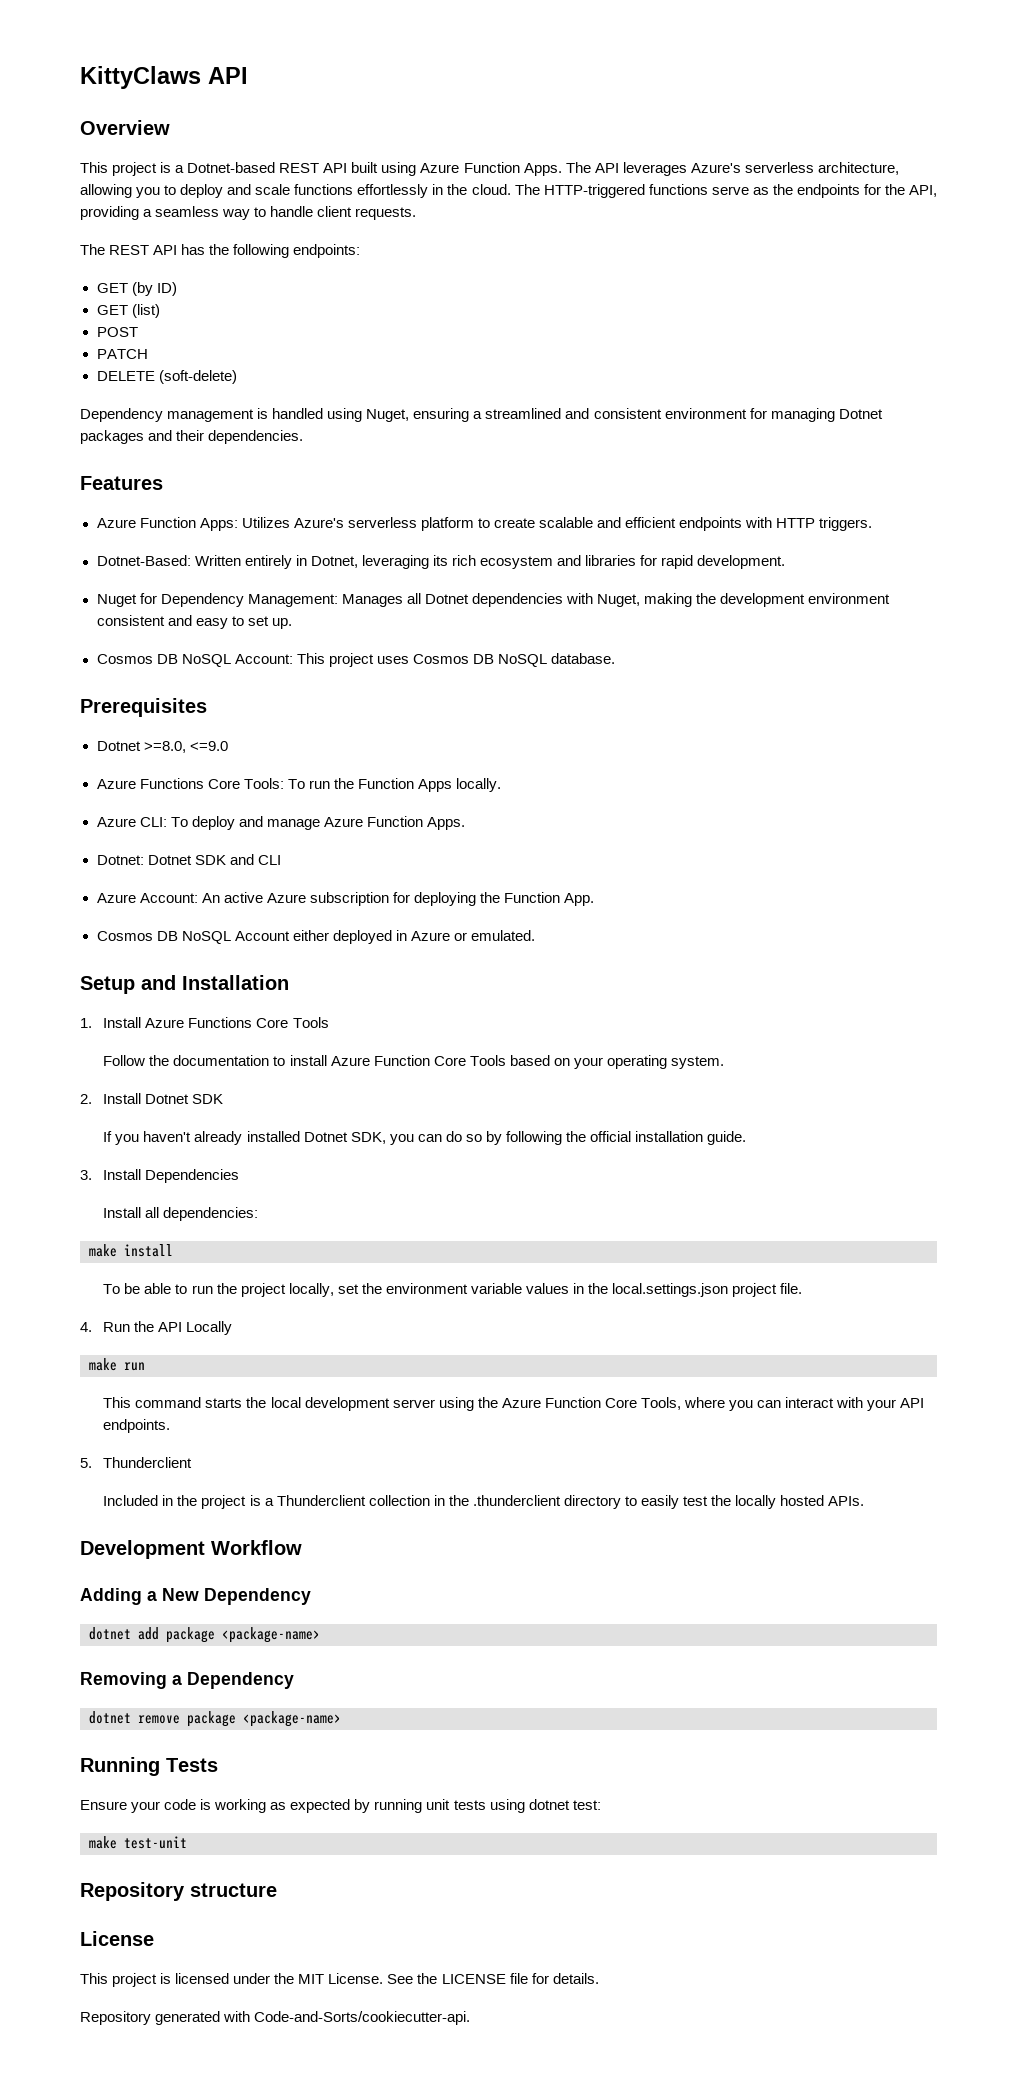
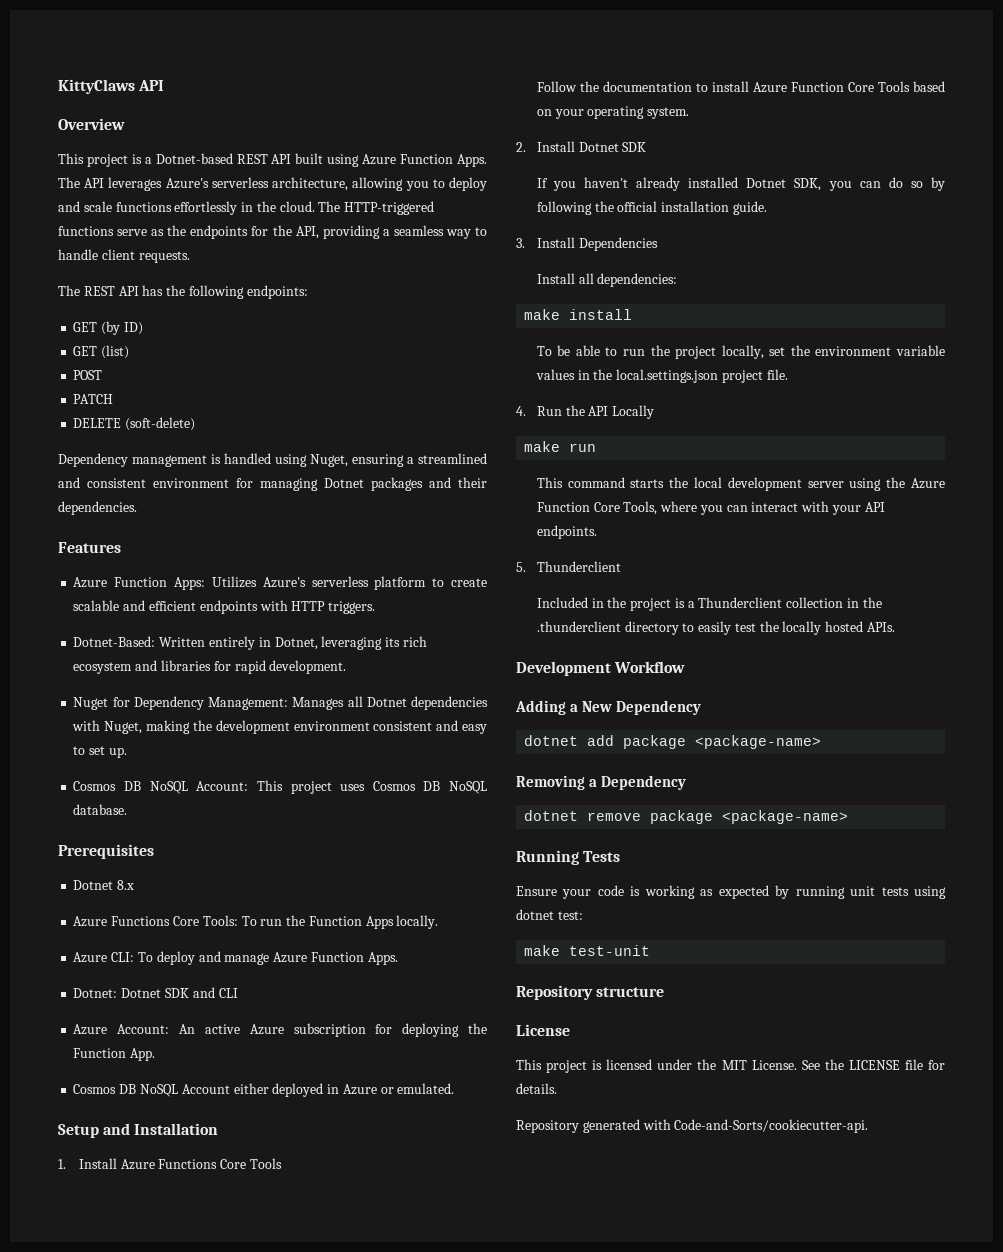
[143,741,228,753] >=8.0, <=9.0 -> [117,880,135,890] 8.x

